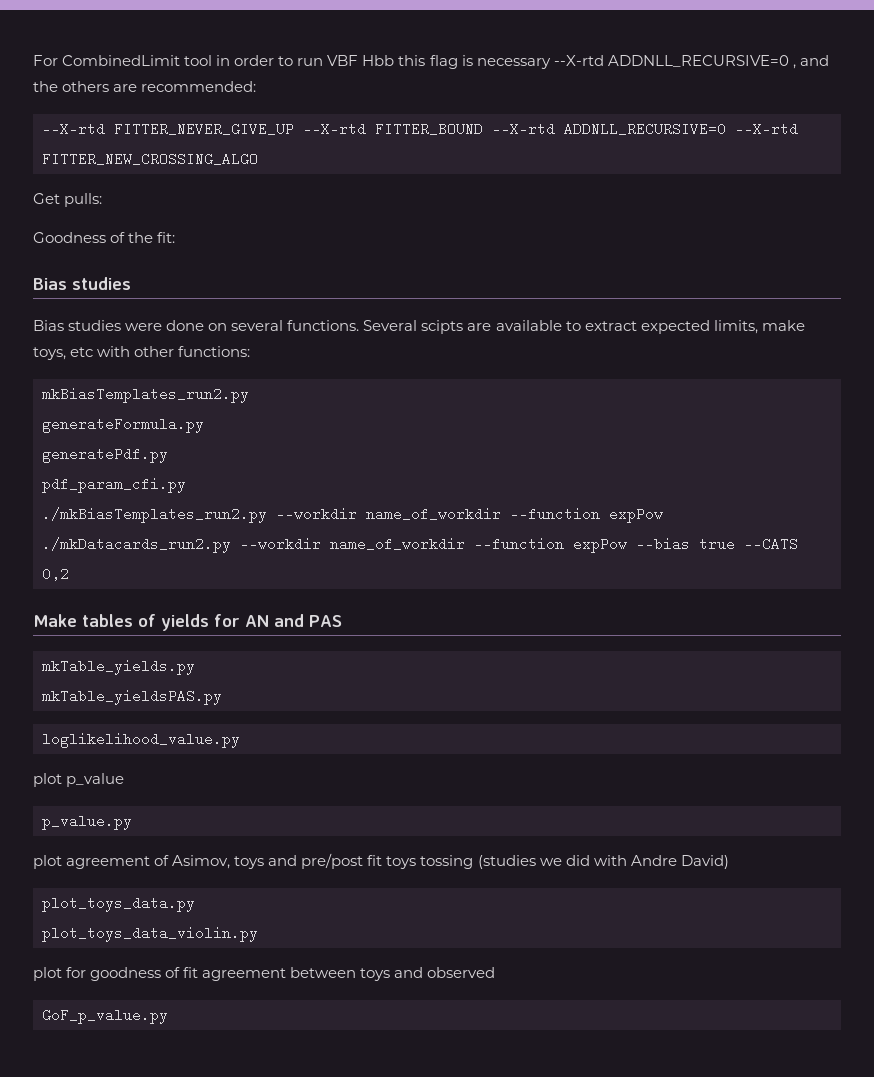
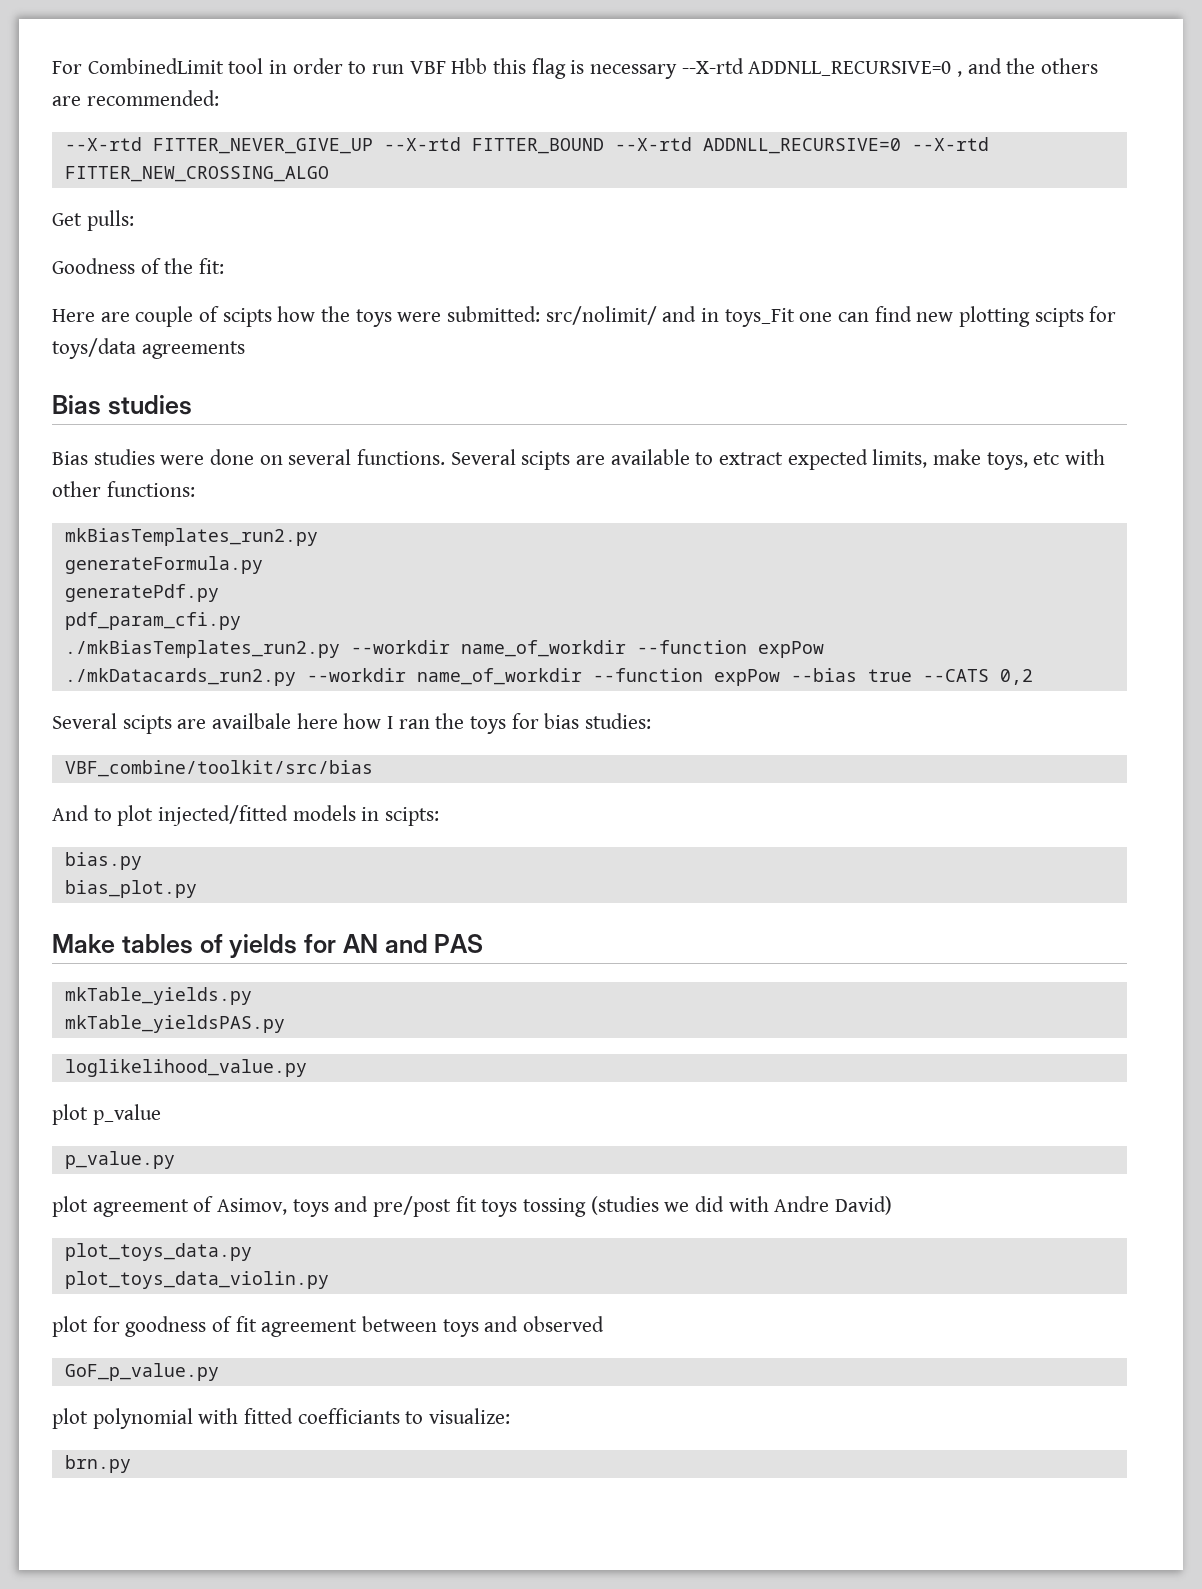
(176, 237) none -> [52,306,1117,327] [52,338,245,359] // Here are couple of scipts how the toys were submitted: src/nolimit/ and in toys_Fit one can find new plotting scipts for toys/data agreements
(69, 574) none -> [52,713,652,734] [64,760,373,777] [52,805,440,826] [64,852,142,870] [64,880,197,898] // Several scipts are availbale here how I ran the toys for bias studies: // VBF_combine/toolkit/src/bias // And to plot injected/fitted models in scipts: // bias.py // bias_plot.py
(168, 1016) none -> [52,1408,511,1429] [64,1455,131,1473] // plot polynomial with fitted coefficiants to visualize: // brn.py

